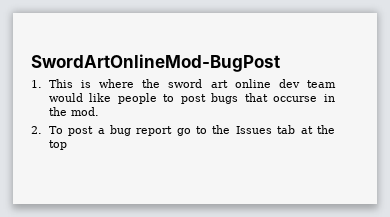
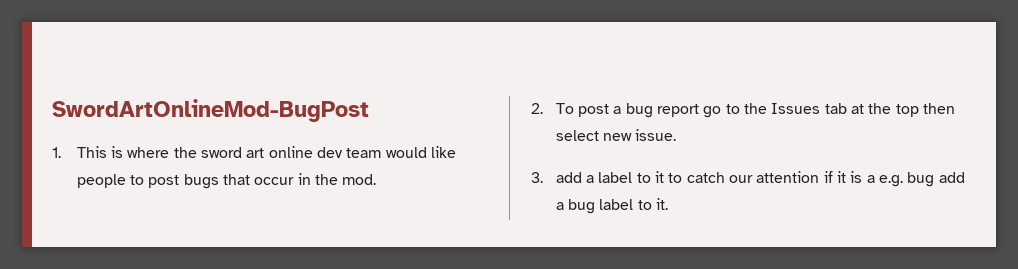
[273,96,318,102] occurse -> [254,177,295,185] occur
(67, 145) none -> [922,103,955,114] [555,129,677,141] [531,171,965,187] [555,198,669,214] then select new issue. // 3. add a label to it to catch our attention if it is a e.g. bug add a bug label to it.

